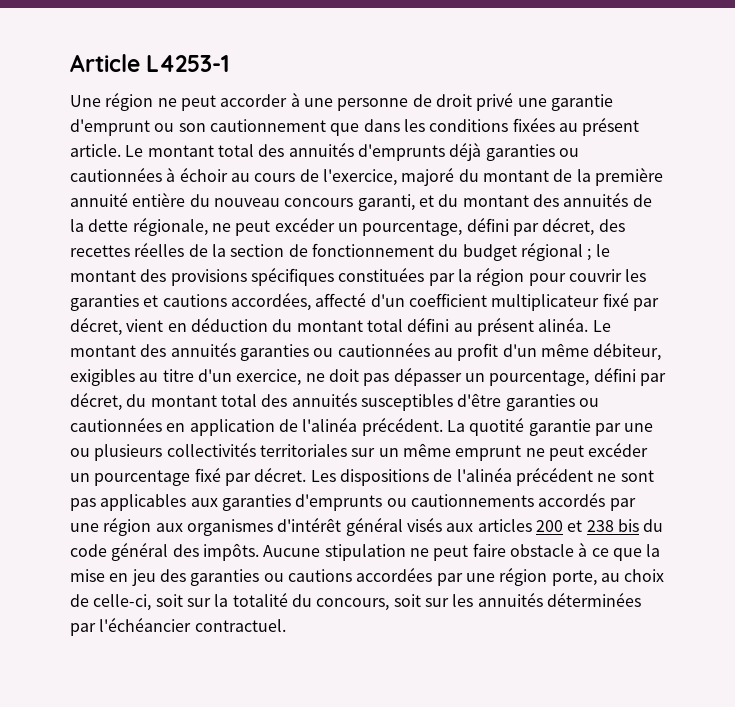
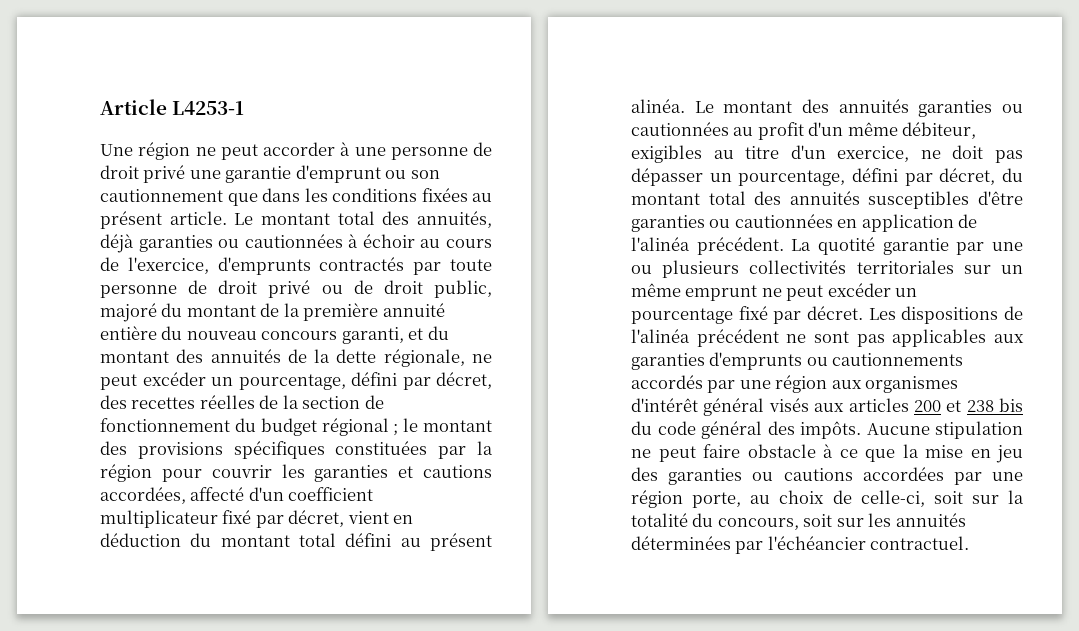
[288,142,445,161] annuités d'emprunts -> [417,211,492,228] annuités,
(397, 177) none -> [217,257,493,275] [100,280,492,298] d'emprunts contractés par toute personne de droit privé ou de droit public,

